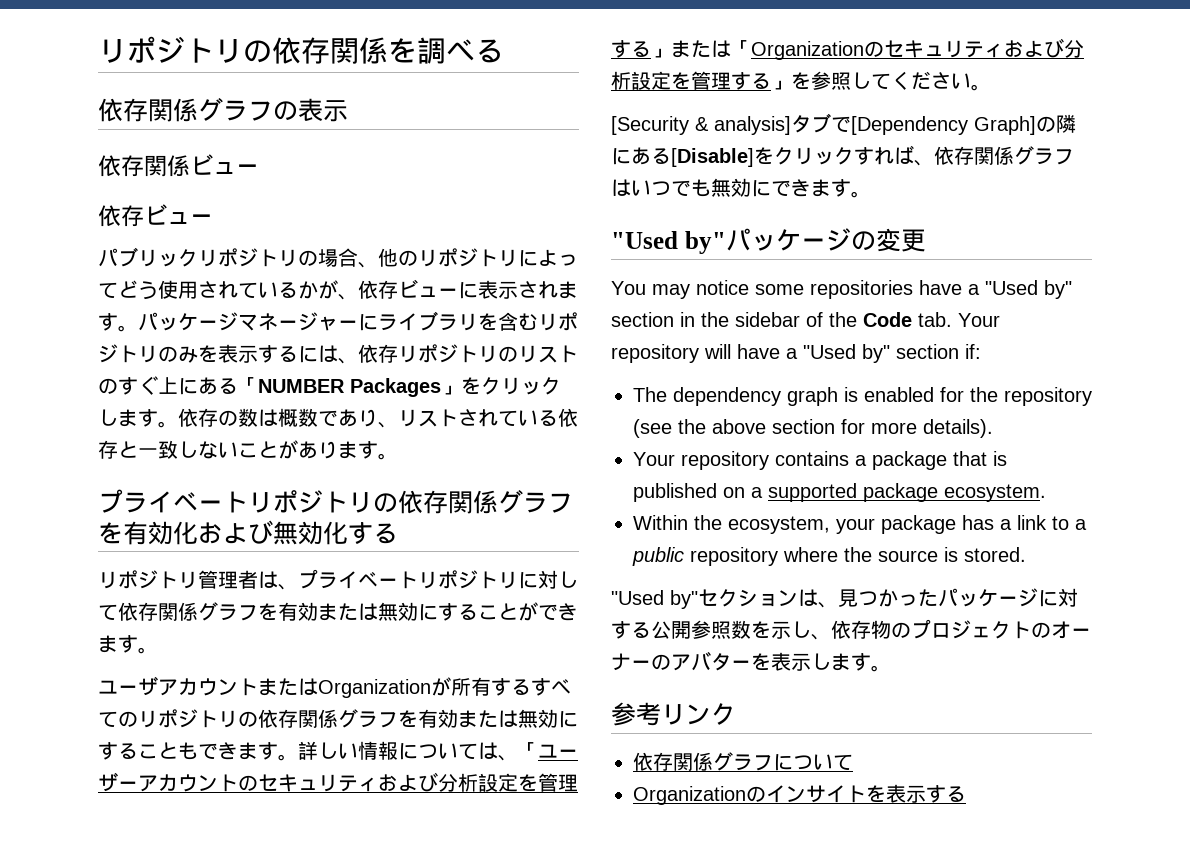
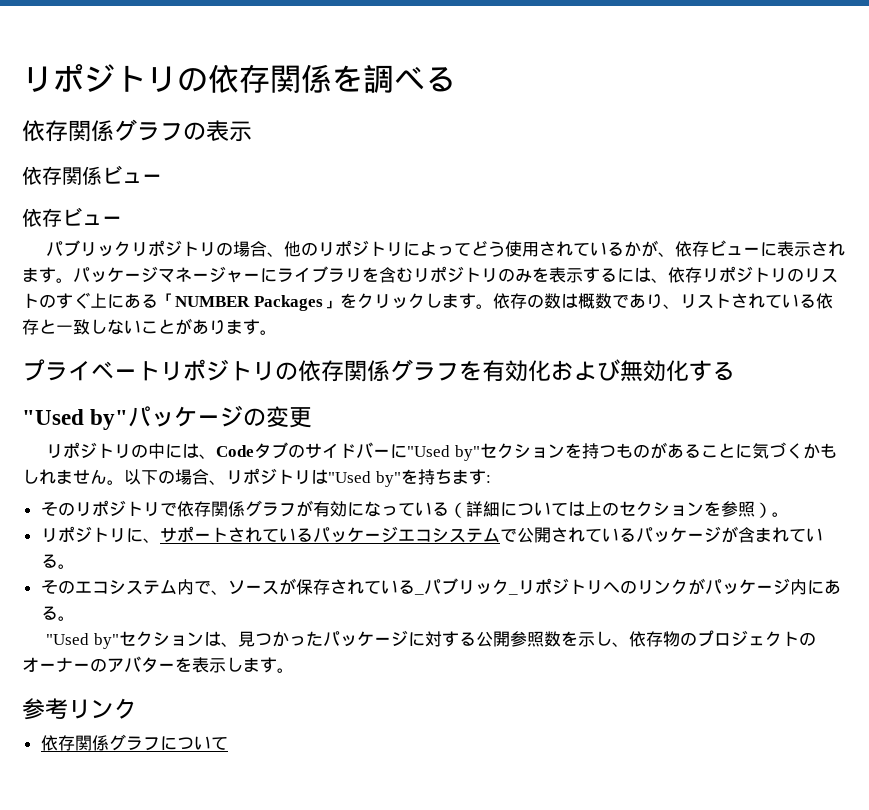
[98,569,578,590] [98,602,578,621] [98,635,158,654] [98,676,571,698] [98,709,578,728] [98,741,578,761] [98,772,578,792] [611,38,1084,60] [611,71,991,91] [611,113,1076,135] [611,145,1074,167] [611,178,871,198] // リポジトリ管理者は、プライベートリポジトリに対して依存関係グラフを有効または無効にすることができます。 // ユーザアカウントまたはOrganizationが所有するすべてのリポジトリの依存関係グラフを有効または無効にすることもできます。詳しい情報については、「ユーザーアカウントのセキュリティおよび分析設定を管理する」または「Organizationのセキュリティおよび分析設定を管理する」を参照してください。 // [Security & analysis]タブで[Dependency Graph]の隣にある[Disable]をクリックすれば、依存関係グラフはいつでも無効にできます。 -> (735, 371) none
[611,280,1072,299] [611,312,1000,327] [611,344,981,363] [633,387,1092,406] [633,419,993,438] [633,451,1007,470] [633,483,1046,502] [633,515,1087,534] [632,547,1026,566] You may notice some repositories have a "Used by" section in the sidebar of the Code tab. Your repository will have a "Used by" section if: // The dependency graph is enabled for the repository (see the above section for more details). // Your repository contains a package that is published on a supported package ecosystem. // Within the ecosystem, your package has a link to a public repository where the source is stored. -> [46,442,837,461] [22,468,491,487] [40,500,789,518] [40,526,823,543] [40,554,75,569] [40,578,841,595] [40,606,75,621] リポジトリの中には、Codeタブのサイドバーに"Used by"セクションを持つものがあることに気づくかもしれません。以下の場合、リポジトリは"Used by"を持ちます: // そのリポジトリで依存関係グラフが有効になっている（詳細については上のセクションを参照）。 // リポジトリに、サポートされているパッケージエコシステムで公開されているパッケージが含まれている。 // そのエコシステム内で、ソースが保存されている_パブリック_リポジトリへのリンクがパッケージ内にある。
[633,784,966,805] // Organizationのインサイトを表示する -> (228, 743) none

